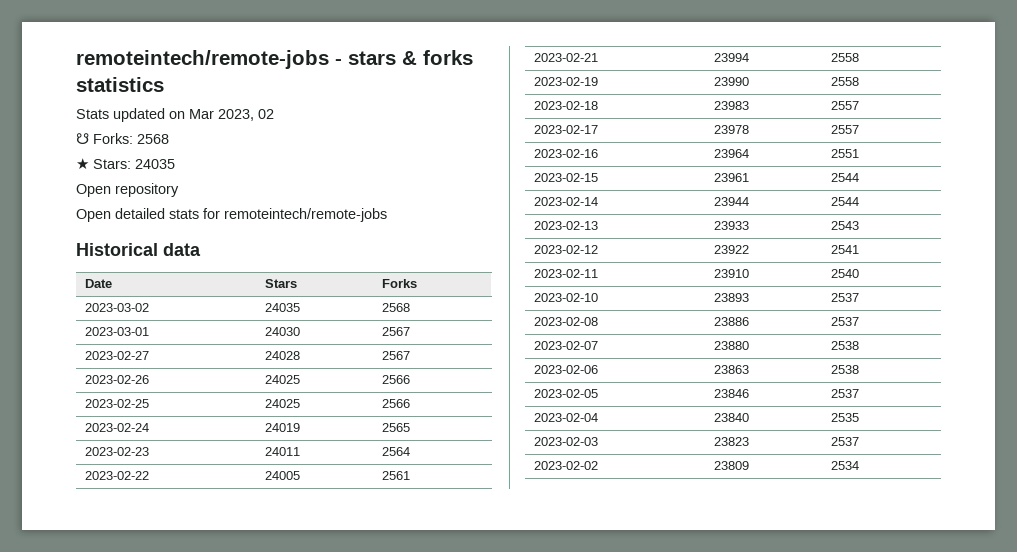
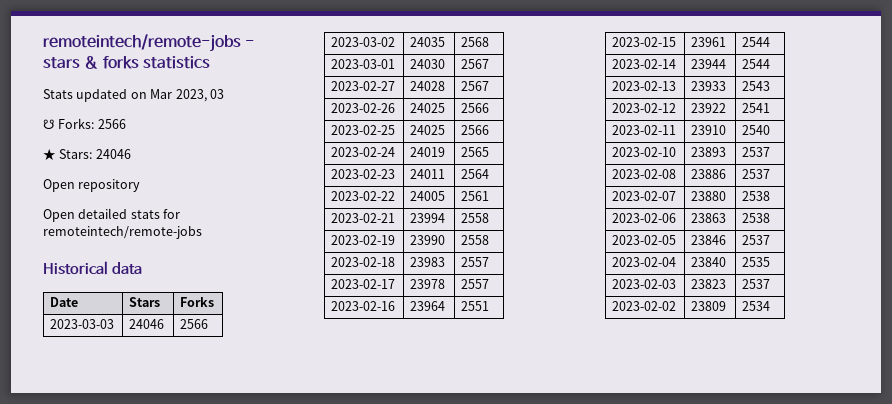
[258,109,274,119] 02 -> [209,89,224,99] 03
[137,134,169,144] 2568 -> [97,119,126,129] 2566
[135,159,175,169] 24035 -> [95,149,131,159] 24046
(417, 283) none -> [50,319,115,329] [129,319,165,329] [180,319,209,329] // 2023-03-03 | 24046 | 2566

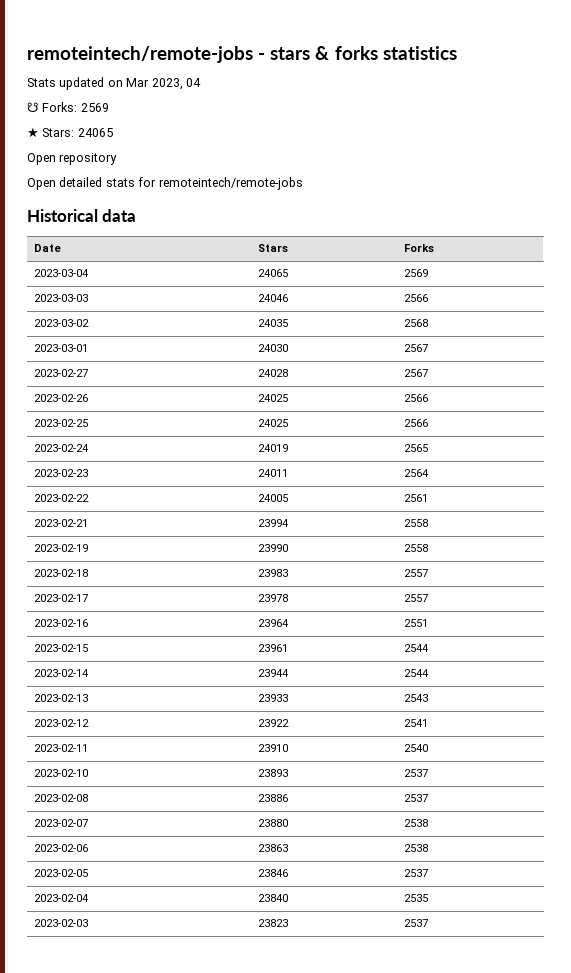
[209,89,224,99] 03 -> [185,78,201,87] 04
[97,119,126,129] 2566 -> [80,103,109,112] 2569
[95,149,131,159] 24046 -> [77,128,113,137] 24065
(215, 302) none -> [33,269,89,277] [257,269,288,277] [403,269,428,277] // 2023-03-04 | 24065 | 2569
[612,301,677,311] [691,301,727,311] [742,301,771,311] // 2023-02-02 | 23809 | 2534 -> (428, 923) none

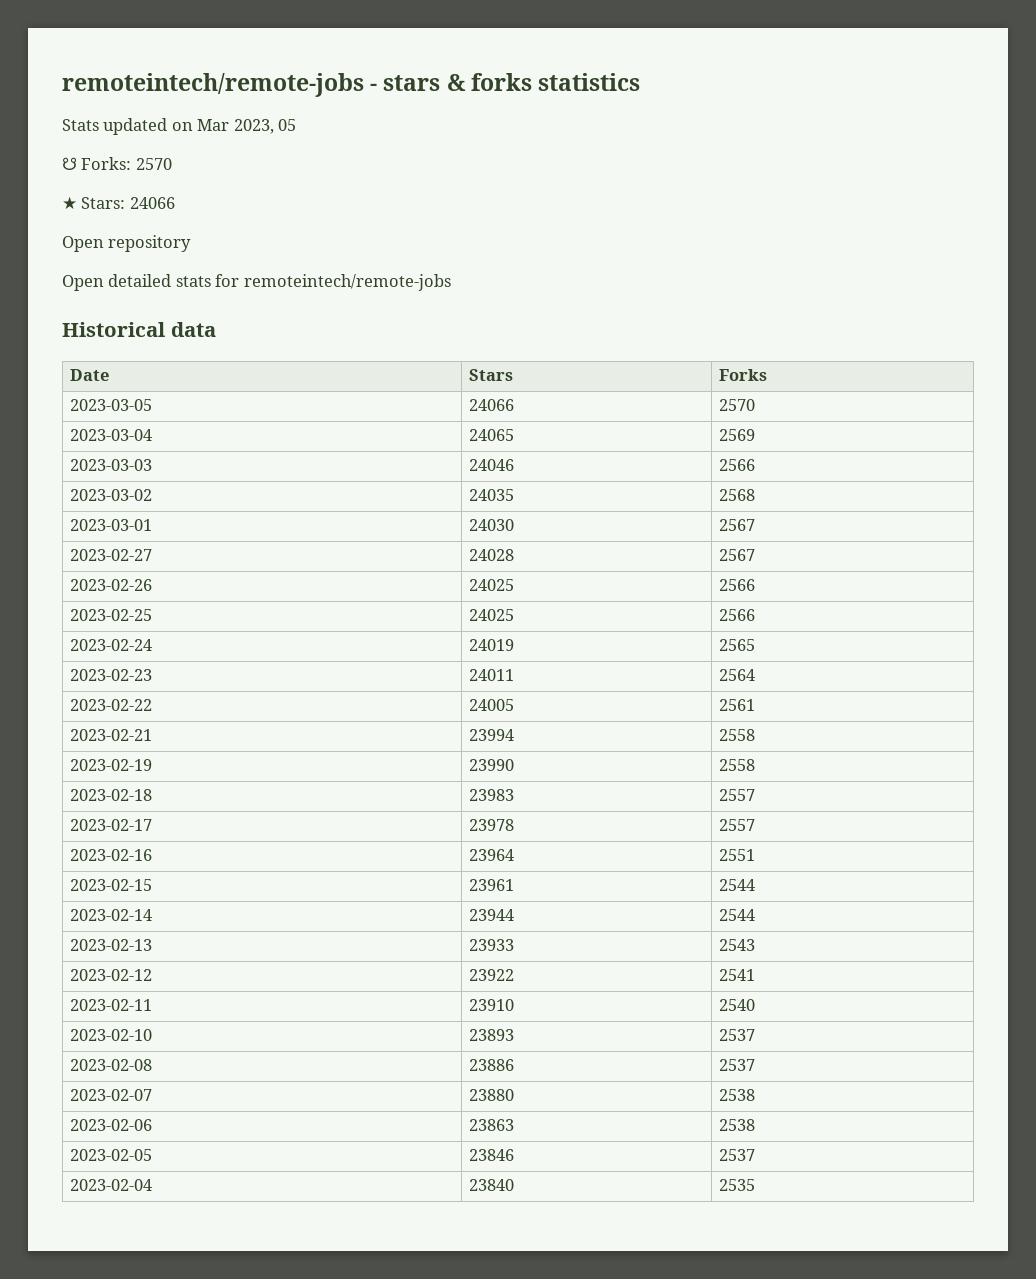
[185,78,201,87] 04 -> [278,119,297,131] 05
[80,103,109,112] 2569 -> [135,158,172,170] 2570
[77,128,113,137] 24065 -> [129,197,175,209] 24066
(434, 248) none -> [69,399,152,411] [468,399,514,411] [718,399,755,411] // 2023-03-05 | 24066 | 2570
[33,919,88,927] [257,919,288,927] [403,919,428,927] // 2023-02-03 | 23823 | 2537 -> (755, 1185) none

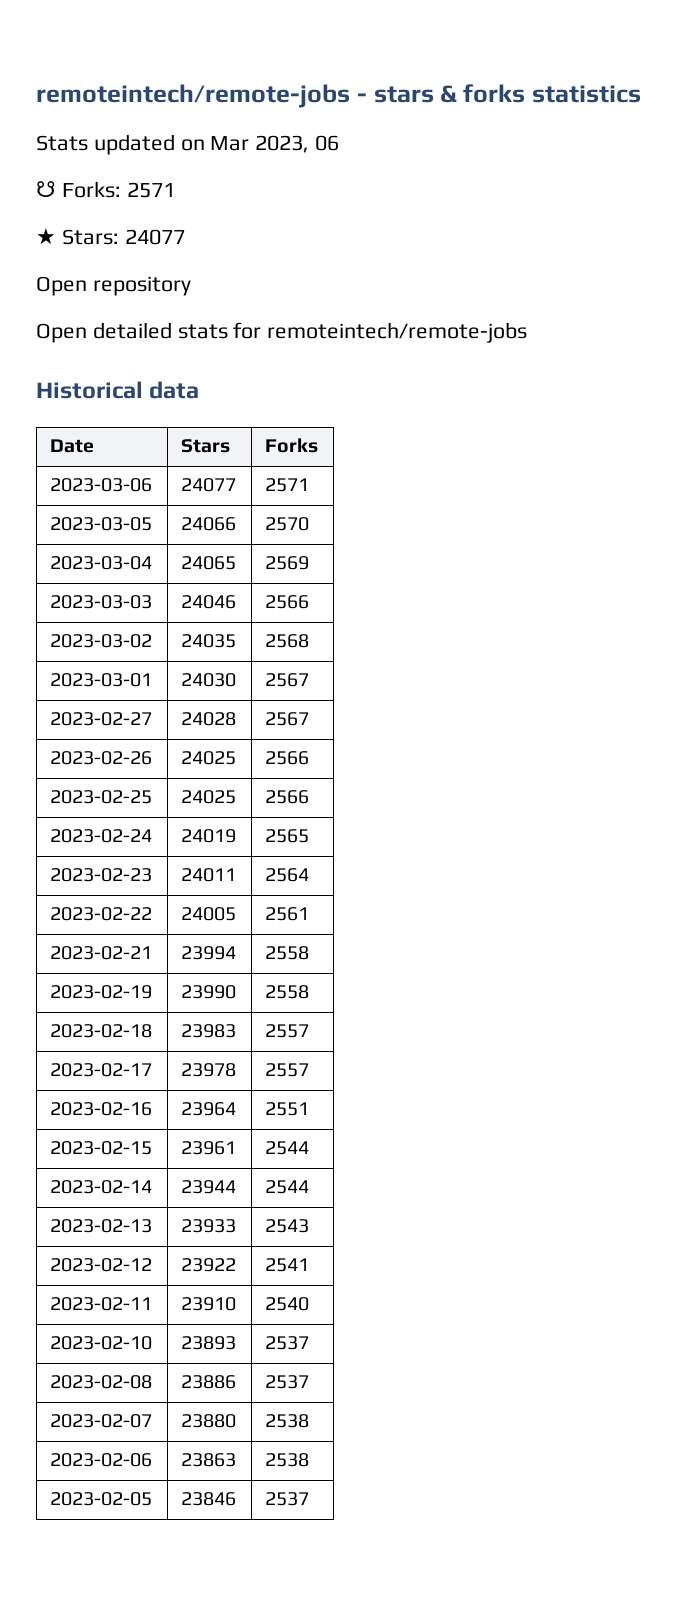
[278,119,297,131] 05 -> [315,135,340,151] 06
[135,158,172,170] 2570 -> [126,182,175,198] 2571
[129,197,175,209] 24066 -> [124,229,185,245] 24077
(767, 375) none -> [50,478,153,492] [181,478,237,492] [265,478,310,492] // 2023-03-06 | 24077 | 2571
[69,1179,152,1191] [468,1179,514,1191] [718,1179,755,1191] // 2023-02-04 | 23840 | 2535 -> (310, 1499) none

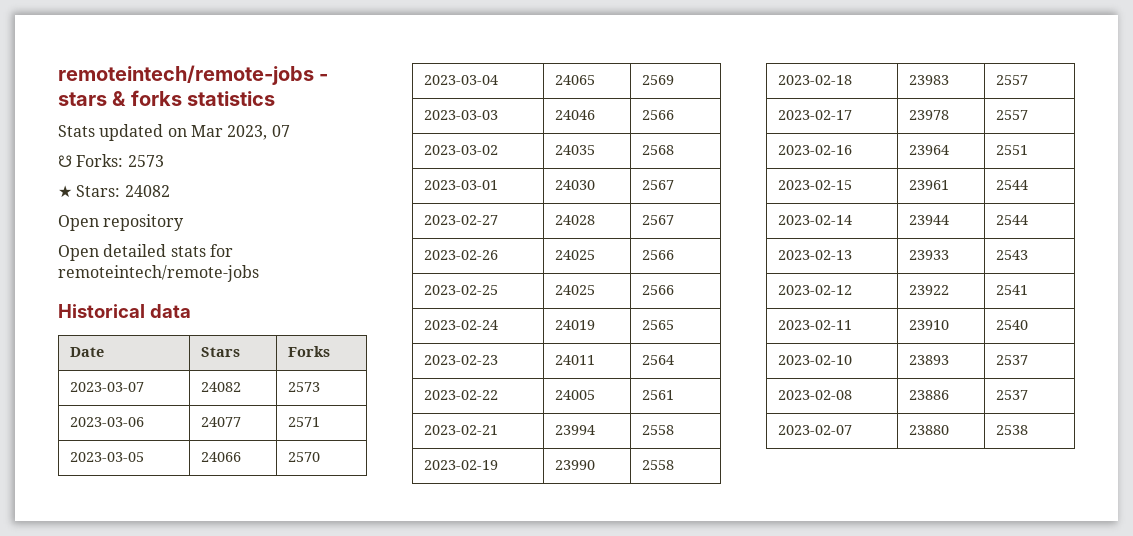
[315,135,340,151] 06 -> [271,125,290,137] 07
[126,182,175,198] 2571 -> [127,155,164,167] 2573
[124,229,185,245] 24077 -> [124,185,170,197] 24082
(319, 445) none -> [70,382,145,392] [201,382,242,392] [288,382,321,392] // 2023-03-07 | 24082 | 2573
[50,1453,153,1467] [181,1453,237,1467] [265,1453,310,1467] [50,1492,153,1506] [181,1492,237,1506] [265,1492,310,1506] // 2023-02-06 | 23863 | 2538 // 2023-02-05 | 23846 | 2537 -> (1029, 430) none

